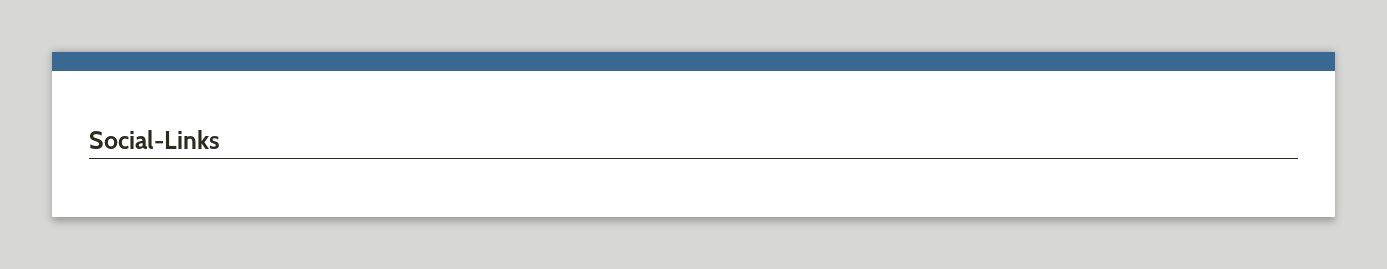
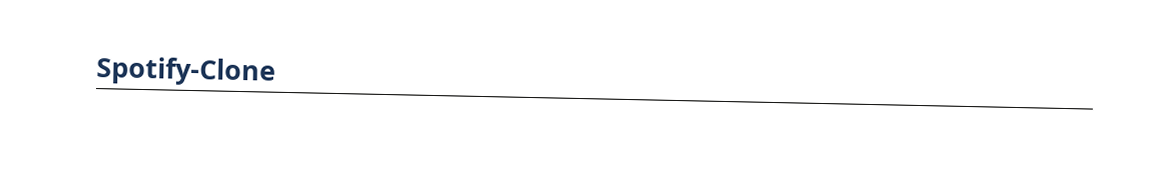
[89,130,220,149] Social-Links -> [96,56,276,87] Spotify-Clone

